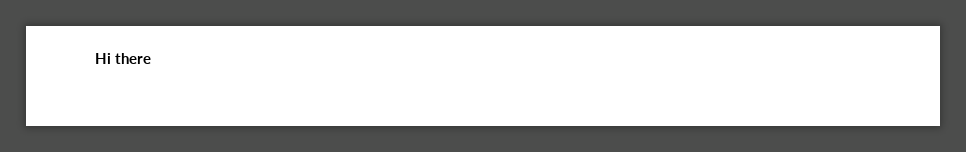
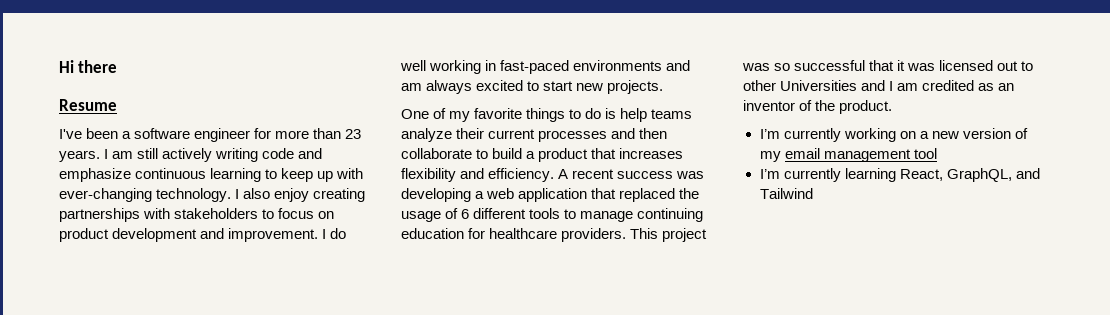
(152, 58) none -> [59,99,117,111] [59,128,362,142] [59,148,323,162] [59,168,364,182] [59,188,366,202] [59,208,335,222] [59,228,347,242] [400,60,691,74] [401,80,664,94] [401,108,693,122] [401,128,668,142] [401,148,684,162] [401,168,705,182] [401,188,700,202] [401,208,704,222] [401,228,708,242] [742,60,1034,71] [743,80,1015,91] [743,100,893,114] [759,128,1028,142] [759,148,937,162] [759,168,1040,182] [759,188,813,199] // Resume // I've been a software engineer for more than 23 years. I am still actively writing code and emphasize continuous learning to keep up with ever-changing technology. I also enjoy creating partnerships with stakeholders to focus on product development and improvement. I do well working in fast-paced environments and am always excited to start new projects. // One of my favorite things to do is help teams analyze their current processes and then collaborate to build a product that increases flexibility and efficiency. A recent success was developing a web application that replaced the usage of 6 different tools to manage continuing education for healthcare providers. This project was so successful that it was licensed out to other Universities and I am credited as an inventor of the product. // I’m currently working on a new version of my email management tool // I’m currently learning React, GraphQL, and Tailwind

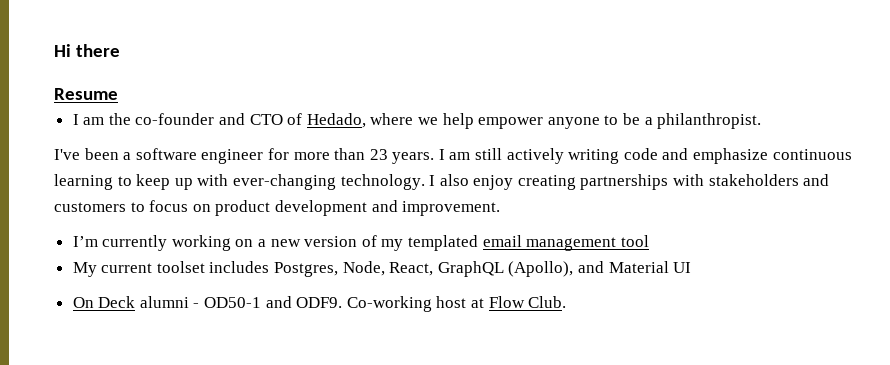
(117, 105) none -> [72,113,762,129] // I am the co-founder and CTO of Hedado, where we help empower anyone to be a philanthropist.
(259, 213) none -> [803,174,830,186] [54,202,126,212] and customers
[322,228,347,239] [400,60,691,74] [401,80,664,94] [401,108,693,122] [401,128,668,142] [401,148,684,162] [401,168,705,182] [401,188,700,202] [401,208,704,222] [401,228,708,242] [742,60,1034,71] [743,80,1015,91] [743,100,893,114] I do well working in fast-paced environments and am always excited to start new projects. // One of my favorite things to do is help teams analyze their current processes and then collaborate to build a product that increases flexibility and efficiency. A recent success was developing a web application that replaced the usage of 6 different tools to manage continuing education for healthcare providers. This project was so successful that it was licensed out to other Universities and I am credited as an inventor of the product. -> (501, 208) none
(781, 156) none -> [408,235,479,251] templated
[759,168,1040,182] [759,188,813,199] I’m currently learning React, GraphQL, and Tailwind -> [72,261,692,277] [72,296,567,312] My current toolset includes Postgres, Node, React, GraphQL (Apollo), and Material UI // On Deck alumni - OD50-1 and ODF9. Co-working host at Flow Club.

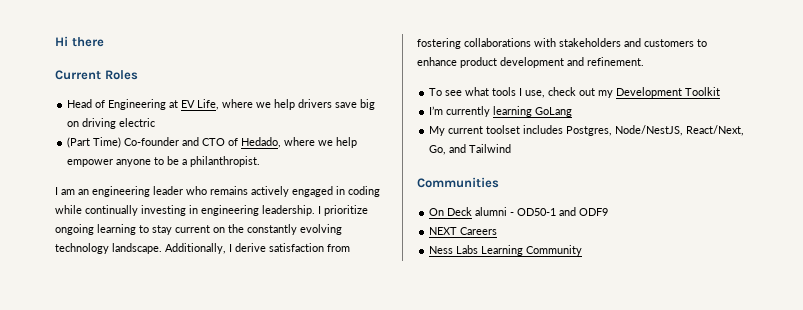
[54,88,118,100] [72,113,215,125] Resume // I am the co-founder -> [55,70,138,80] [67,99,376,110] [67,118,156,129] [67,137,180,148] Current Roles // Head of Engineering at EV Life, where we help drivers save big on driving electric // (Part Time) Co-founder
[54,148,852,164] [54,174,669,190] I've been a software engineer for more than 23 years. I am still actively writing code and emphasize continuous learning to keep up with ever-changing technology. I also enjoy creating partnerships -> [55,186,380,197] [55,205,368,216] [55,224,342,235] [55,243,350,254] [417,38,531,49] I am an engineering leader who remains actively engaged in coding while continually investing in engineering leadership. I prioritize ongoing learning to stay current on the constantly evolving technology landscape. Additionally, I derive satisfaction from fostering collaborations
[149,200,211,212] focus on -> [417,57,457,66] enhance
[402,201,501,216] [72,235,649,251] improvement. // I’m currently working on a new version of my templated email management tool -> [587,57,644,66] [429,87,721,98] [429,106,573,117] refinement. // To see what tools I use, check out my Development Toolkit // I’m currently learning GoLang
[342,261,692,277] Node, React, GraphQL (Apollo), and Material UI -> [615,125,745,136] [429,144,512,155] [417,177,499,188] Node/NestJS, React/Next, Go, and Tailwind // Communities
[296,296,567,312] ODF9. Co-working host at Flow Club. -> [579,208,609,216] [429,227,498,235] [429,245,583,256] ODF9 // NEXT Careers // Ness Labs Learning Community

